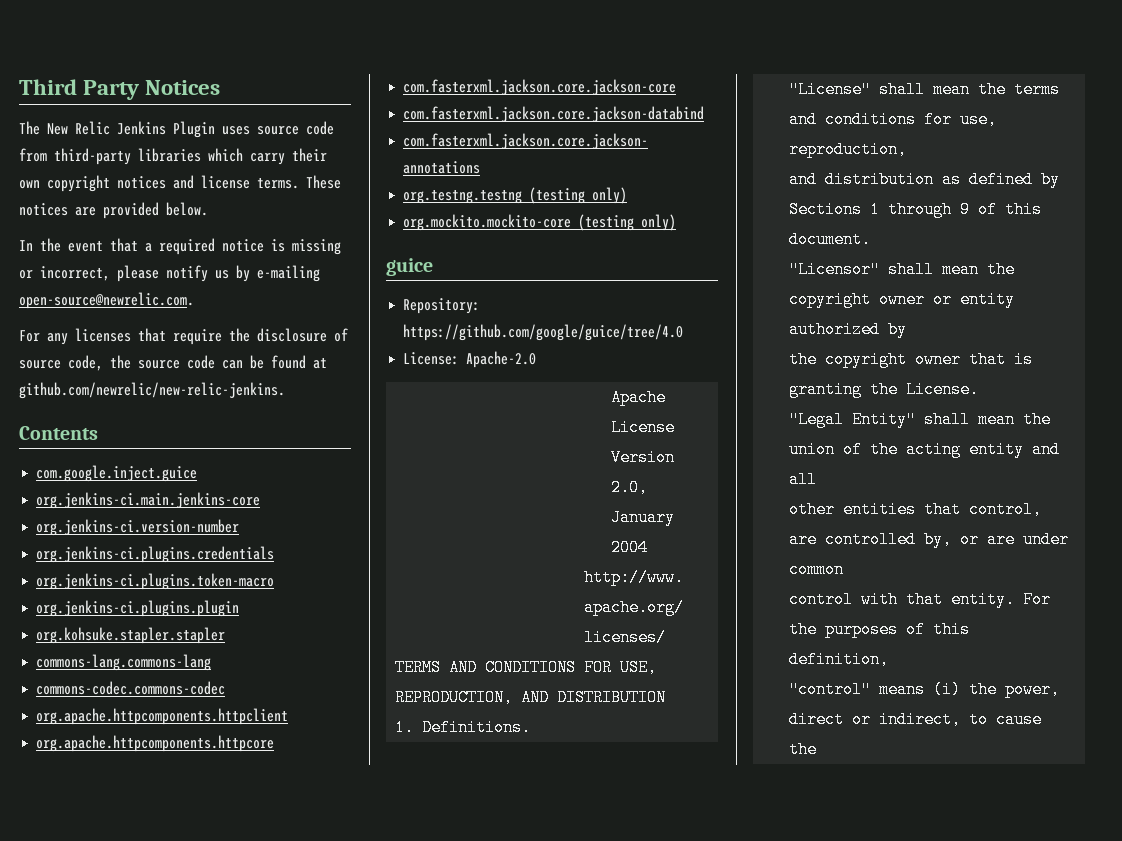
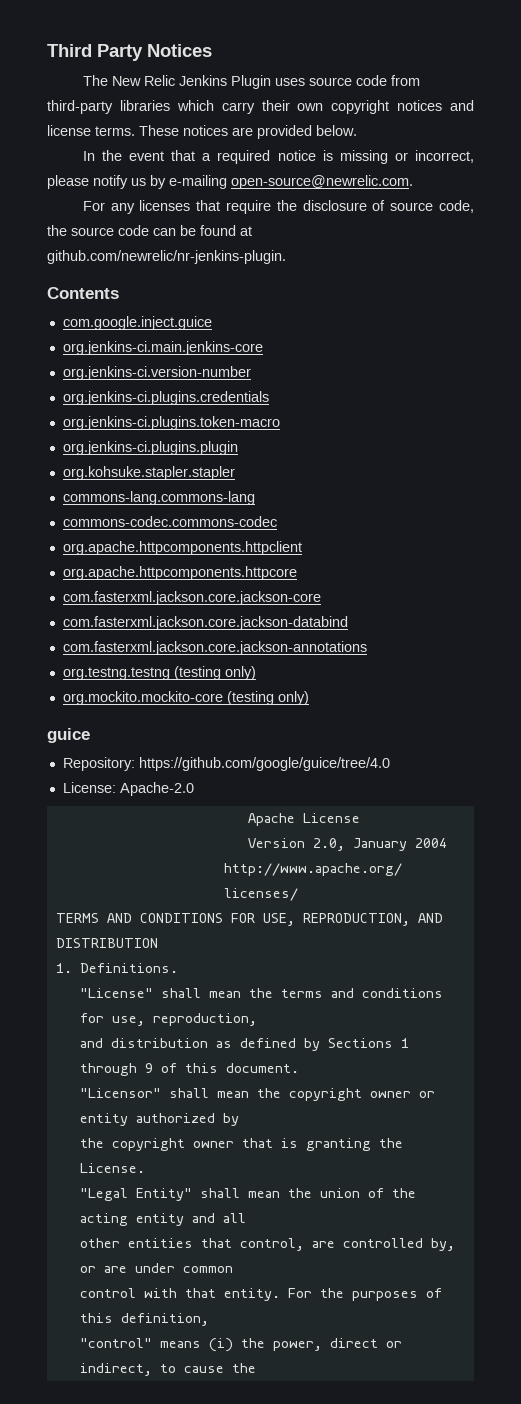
[19,382,285,399] github.com/newrelic/new-relic-jenkins. -> [47,250,286,264] github.com/newrelic/nr-jenkins-plugin.

